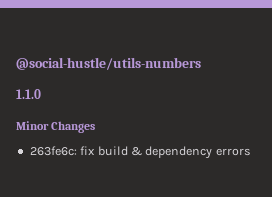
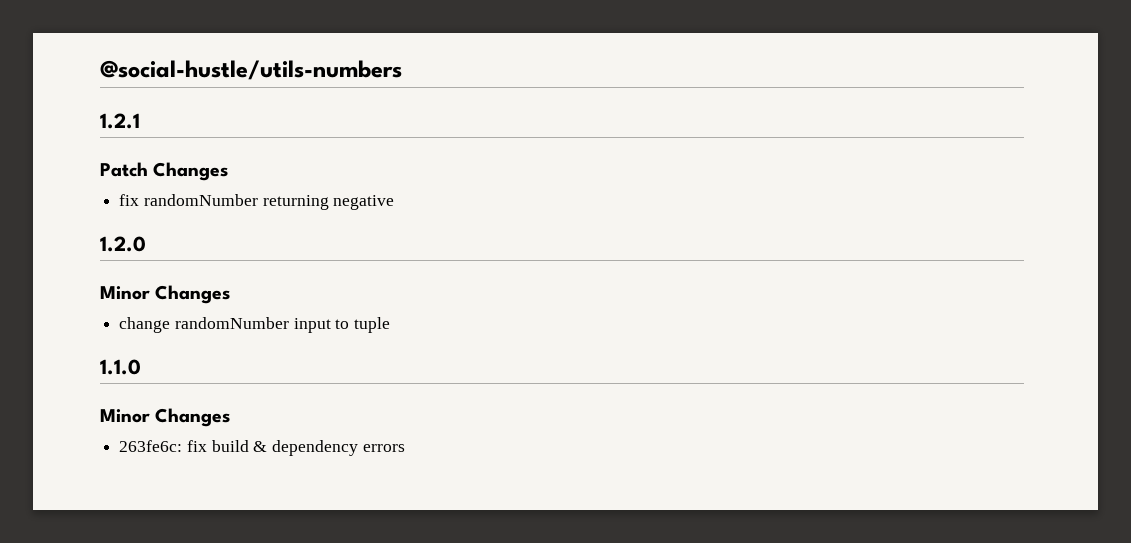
(201, 63) none -> [100,113,140,129] [100,162,229,181] [119,194,395,210] [100,236,146,252] [100,285,231,304] [119,317,391,333] // 1.2.1 // Patch Changes // fix randomNumber returning negative // 1.2.0 // Minor Changes // change randomNumber input to tuple

